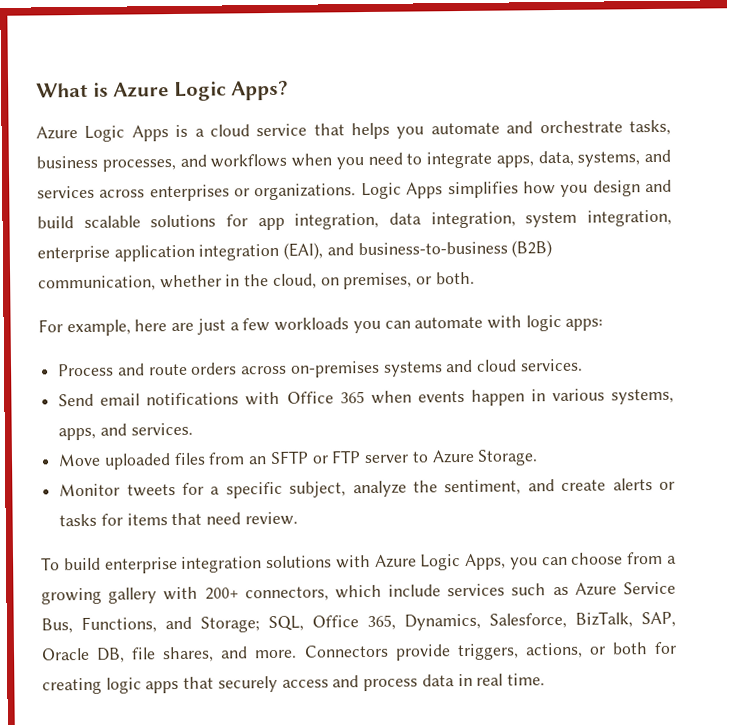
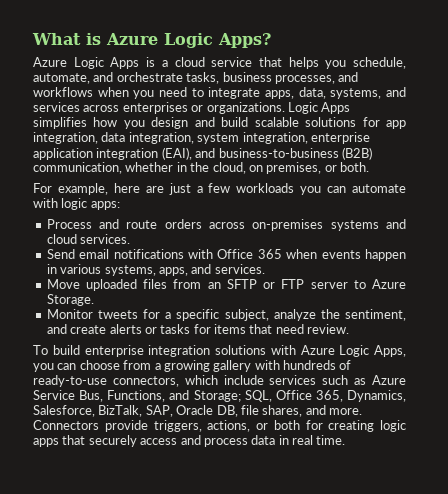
[430,122,500,135] automate -> [352,57,406,69] [33,73,90,84] schedule, automate,
[204,587,239,600] 200+ -> [283,360,352,370] [33,375,107,387] hundreds of ready-to-use

